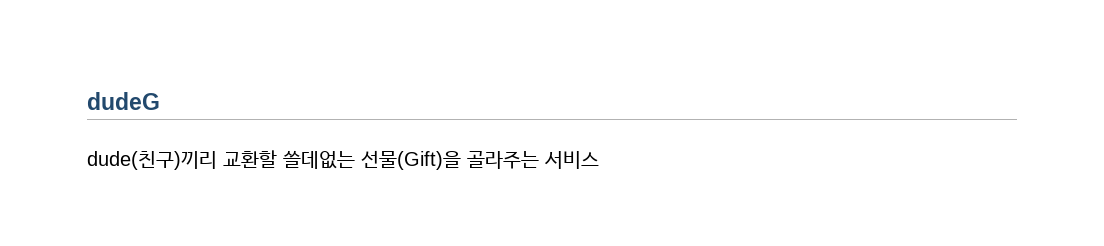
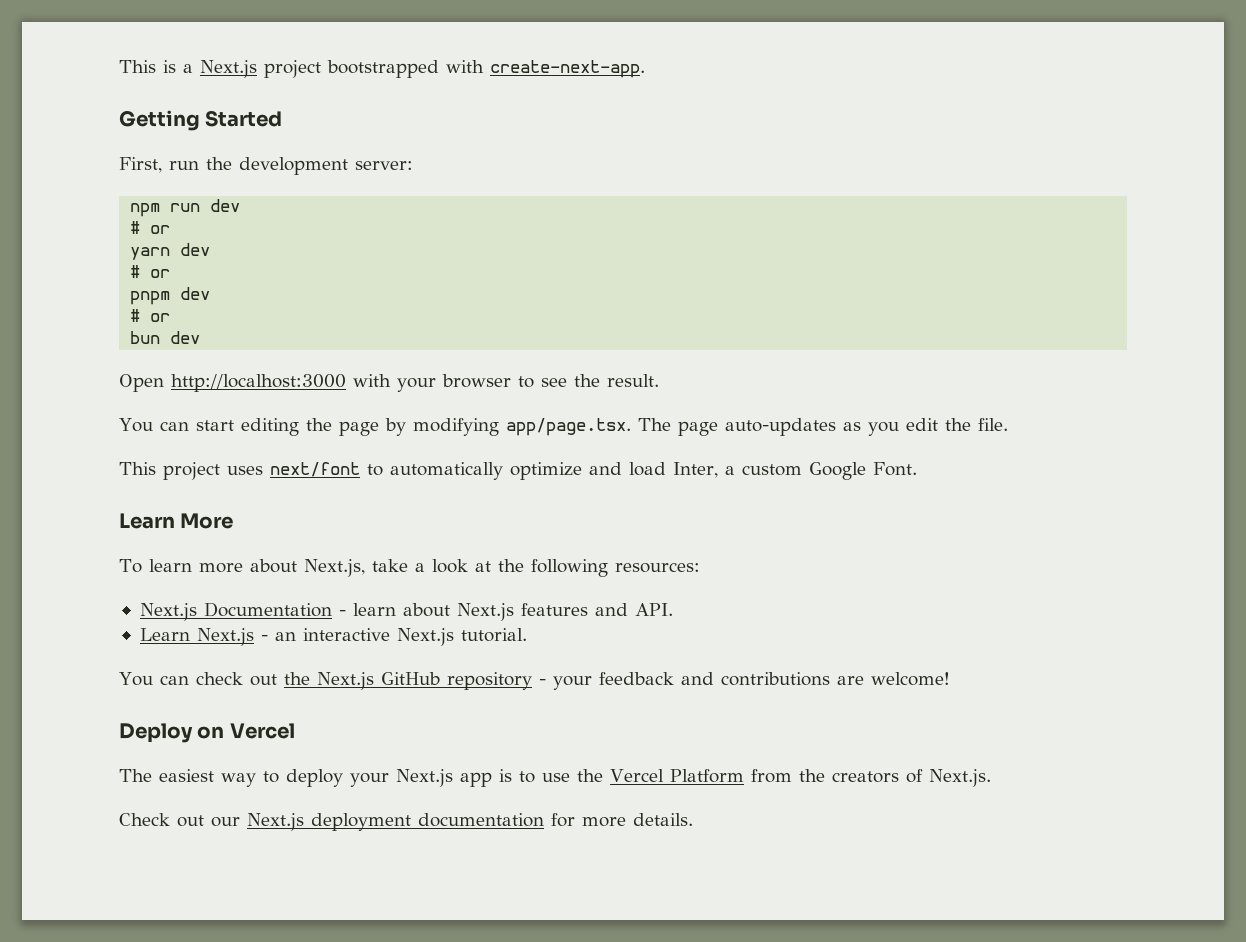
[87,92,160,110] [87,150,599,170] dudeG // dude(친구)끼리 교환할 쓸데없는 선물(Gift)을 골라주는 서비스 -> [119,60,645,78] [119,110,283,131] [119,157,413,175] [130,199,241,217] [130,221,171,234] [130,243,211,260] [130,265,171,278] [130,287,211,305] [130,309,171,322] [130,331,201,344] [119,374,659,392] [119,418,1008,436] [119,462,917,480] [119,513,234,529] [119,559,700,577] [139,602,673,621] [139,628,527,646] [119,672,950,690] [119,723,295,743] [119,769,991,787] [119,813,693,831] This is a Next.js project bootstrapped with create-next-app. // Getting Started // First, run the development server: // npm run dev // # or // yarn dev // # or // pnpm dev // # or // bun dev // Open http://localhost:3000 with your browser to see the result. // You can start editing the page by modifying app/page.tsx. The page auto-updates as you edit the file. // This project uses next/font to automatically optimize and load Inter, a custom Google Font. // Learn More // To learn more about Next.js, take a look at the following resources: // Next.js Documentation - learn about Next.js features and API. // Learn Next.js - an interactive Next.js tutorial. // You can check out the Next.js GitHub repository - your feedback and contributions are welcome! // Deploy on Vercel // The easiest way to deploy your Next.js app is to use the Vercel Platform from the creators of Next.js. // Check out our Next.js deployment documentation for more details.

